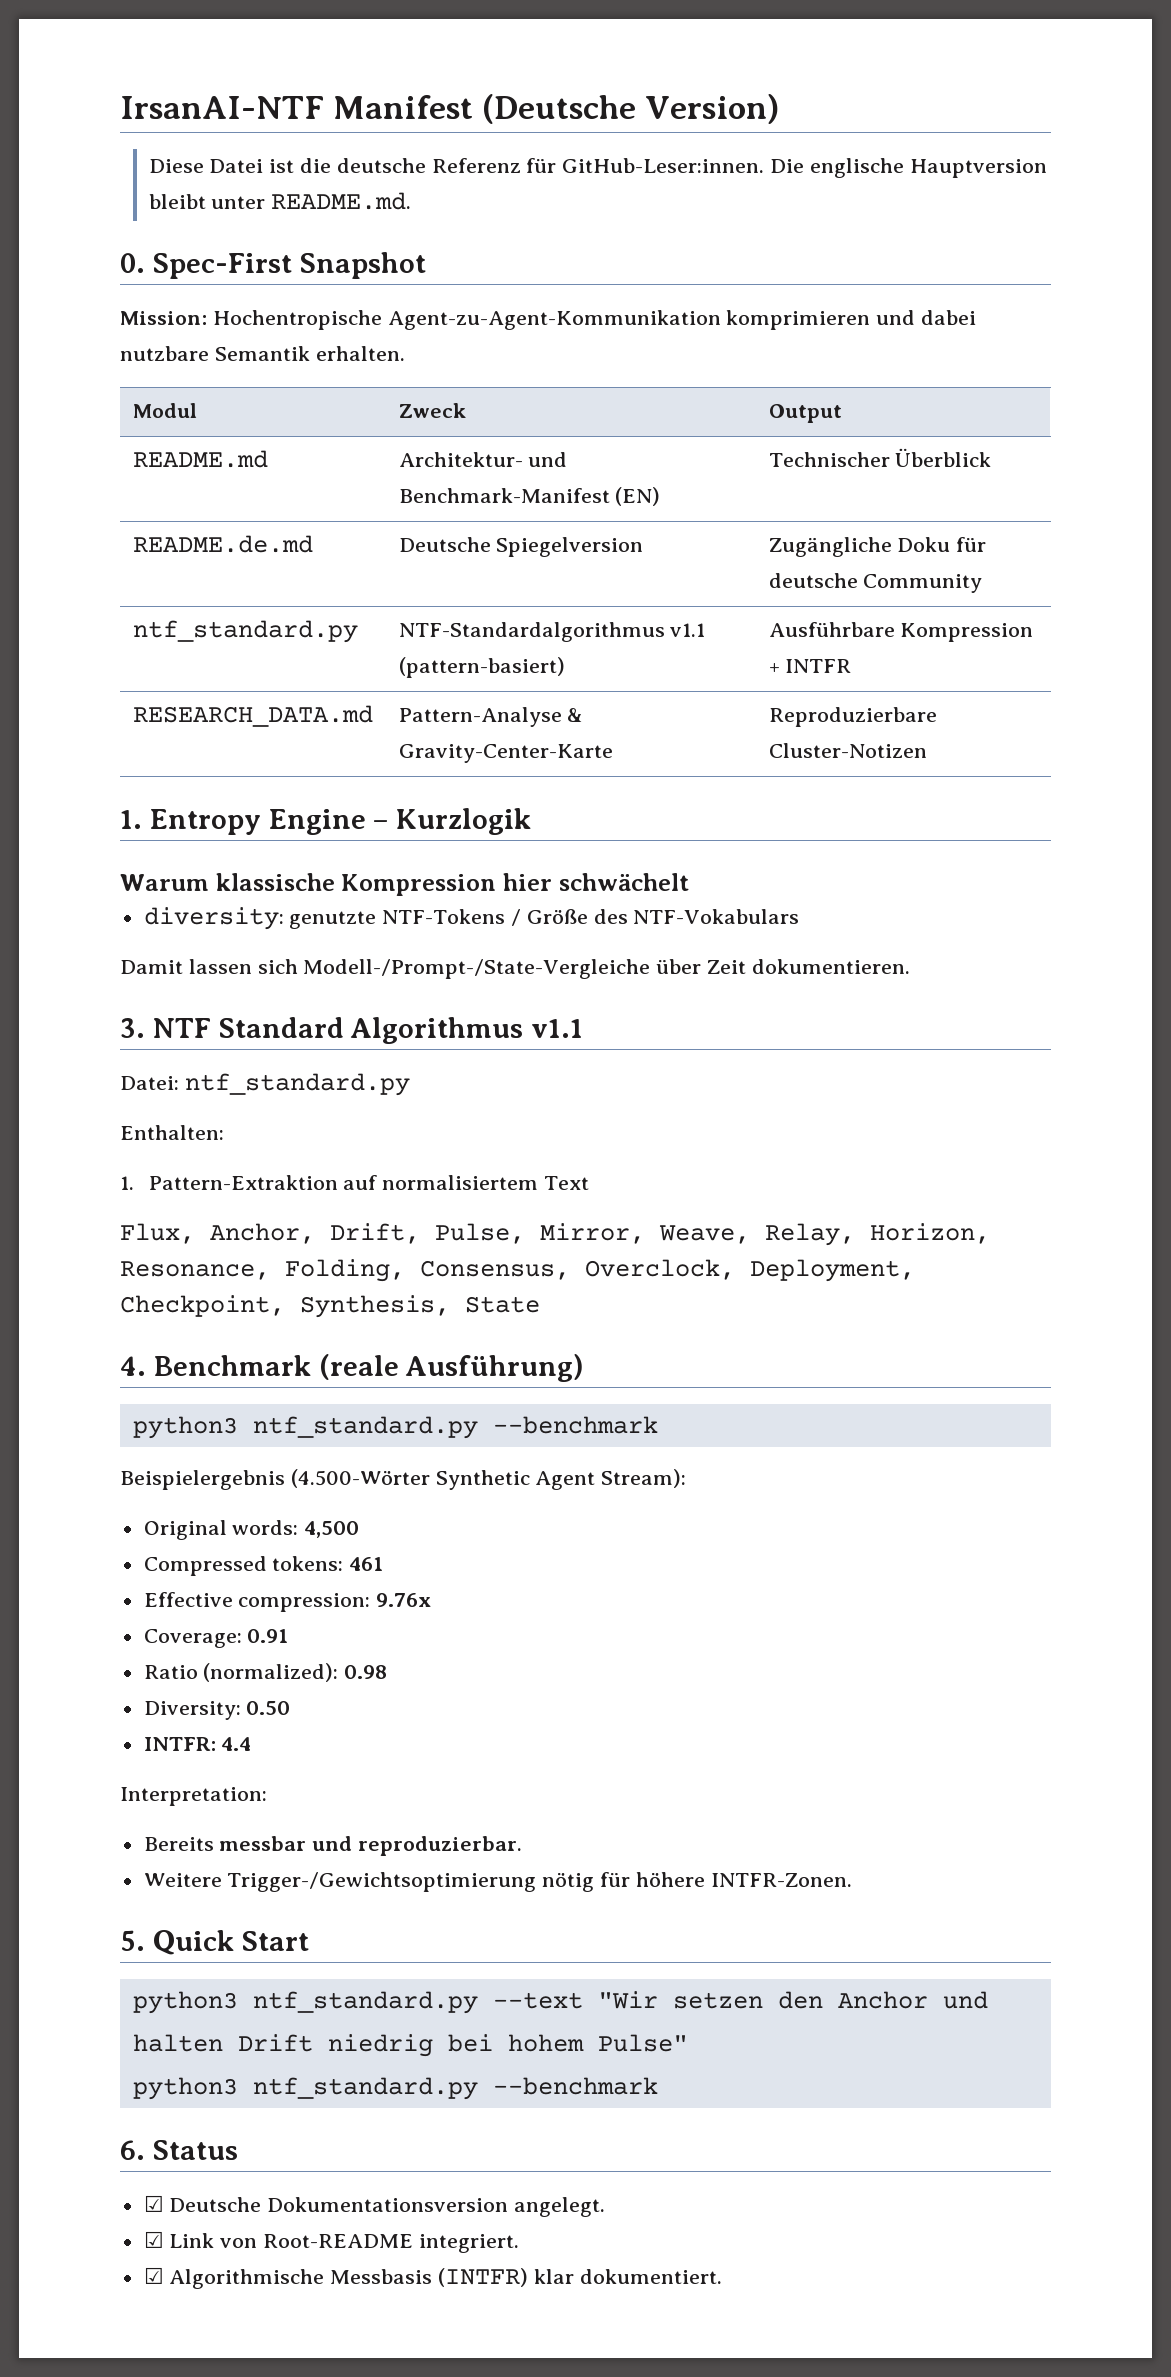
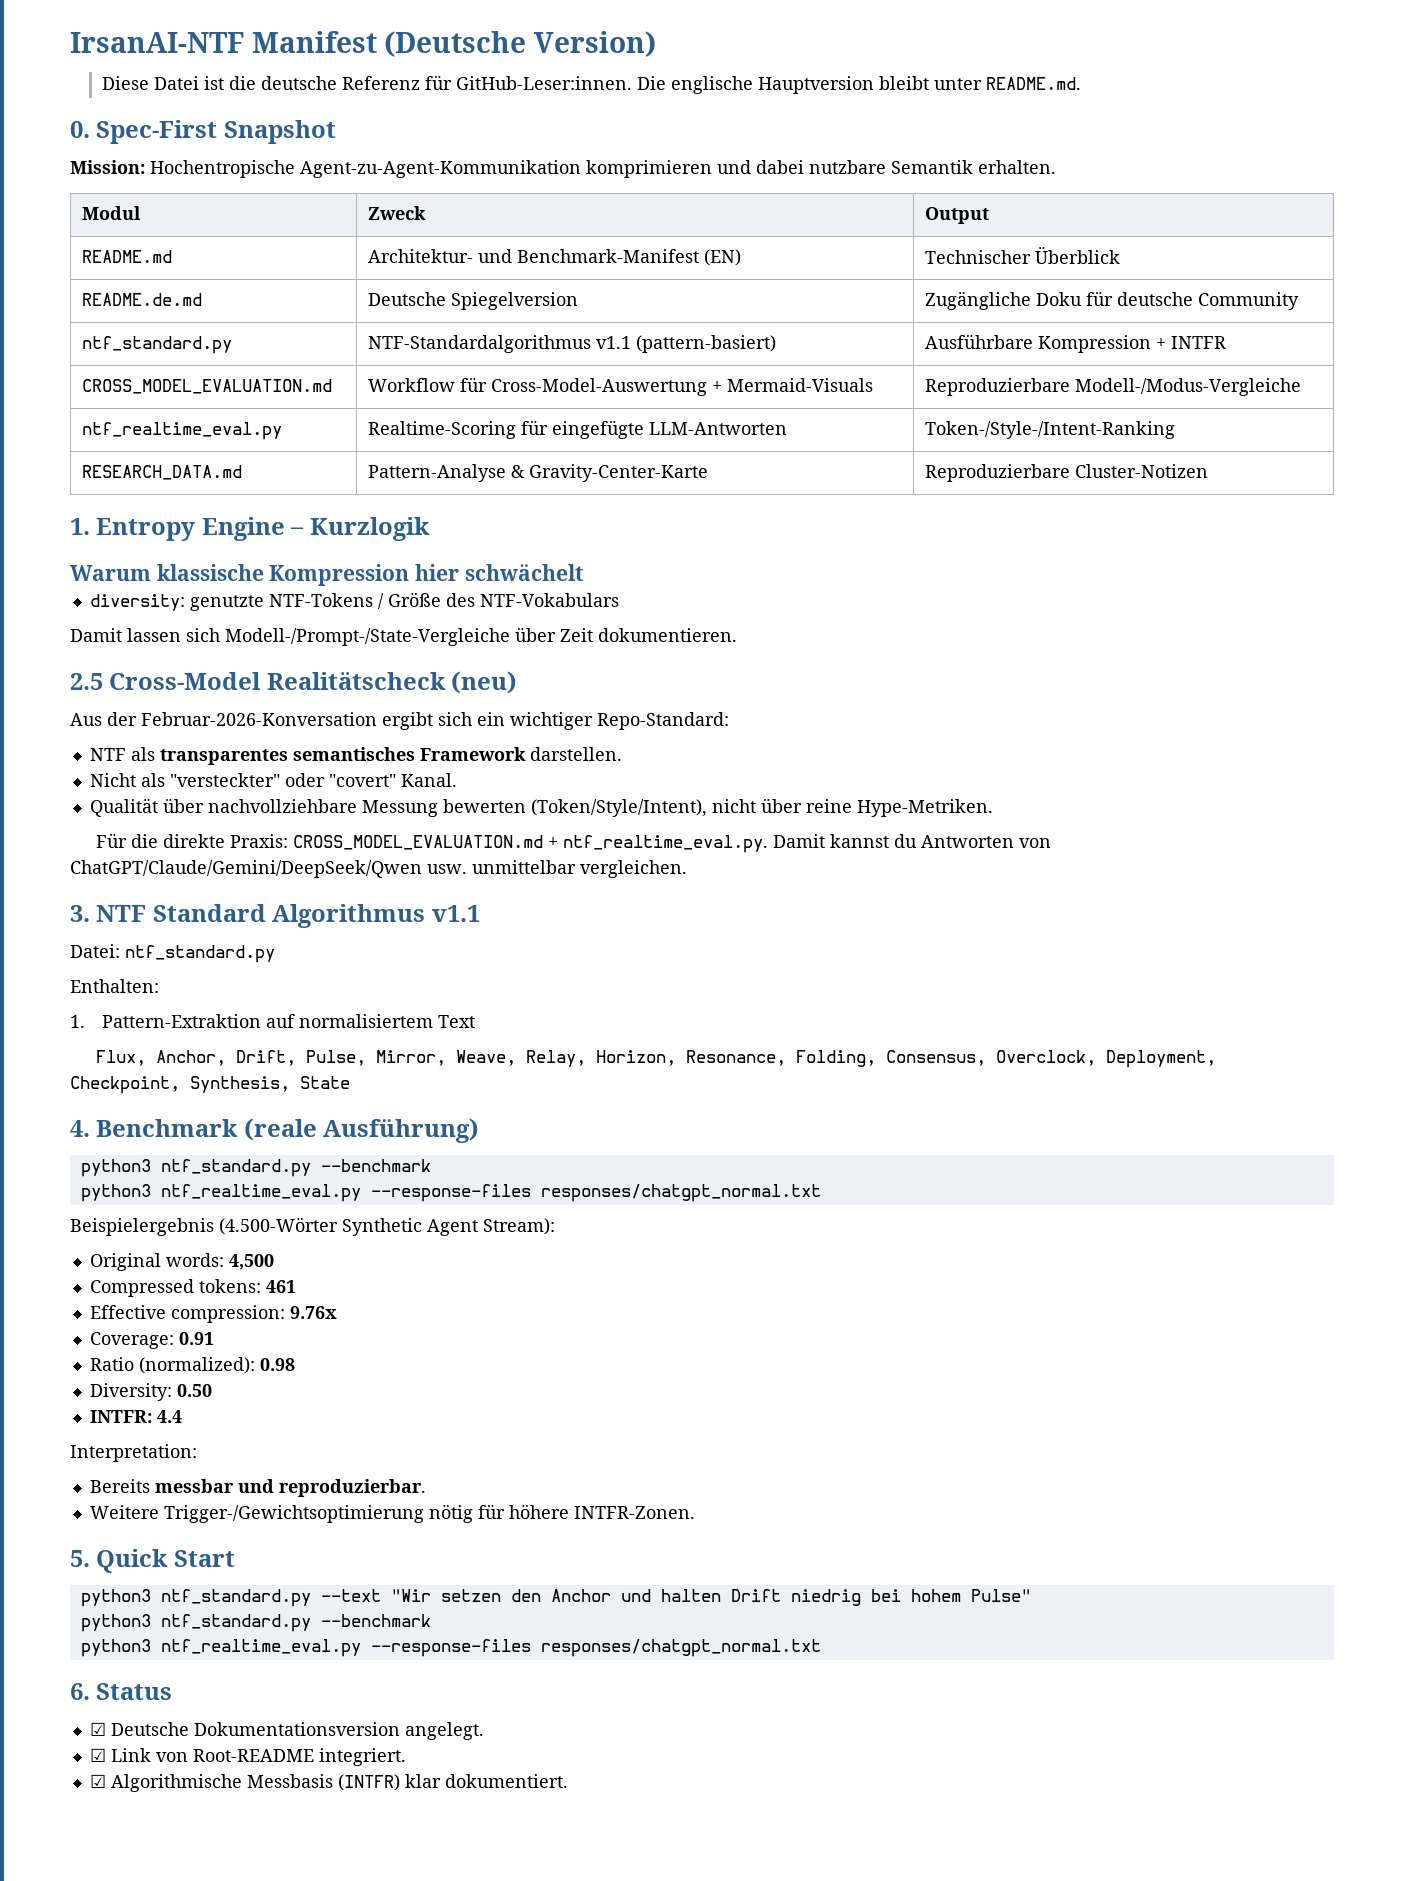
(852, 666) none -> [82,379,333,394] [368,377,874,396] [925,378,1302,396] [82,422,283,440] [368,420,788,439] [925,421,1176,439] // CROSS_MODEL_EVALUATION.md | Workflow für Cross-Model-Auswertung + Mermaid-Visuals | Reproduzierbare Modell-/Modus-Vergleiche // ntf_realtime_eval.py | Realtime-Scoring für eingefügte LLM-Antworten | Token-/Style-/Intent-Ranking
(910, 966) none -> [70,671,518,694] [70,712,729,730] [89,747,622,765] [89,773,457,787] [89,798,993,817] [95,833,1051,853] [70,860,687,878] // 2.5 Cross-Model Realitätscheck (neu) // Aus der Februar-2026-Konversation ergibt sich ein wichtiger Repo-Standard: // NTF als transparentes semantisches Framework darstellen. // Nicht als "versteckter" oder "covert" Kanal. // Qualität über nachvollziehbare Messung bewerten (Token/Style/Intent), nicht über reine Hype-Metriken. // Für die direkte Praxis: CROSS_MODEL_EVALUATION.md + ntf_realtime_eval.py. Damit kannst du Antworten von ChatGPT/Claude/Gemini/DeepSeek/Qwen usw. unmittelbar vergleichen.
(658, 1425) none -> [80,1184,821,1202] // python3 ntf_realtime_eval.py --response-files responses/chatgpt_normal.txt
(658, 2086) none -> [80,1639,821,1657] // python3 ntf_realtime_eval.py --response-files responses/chatgpt_normal.txt

